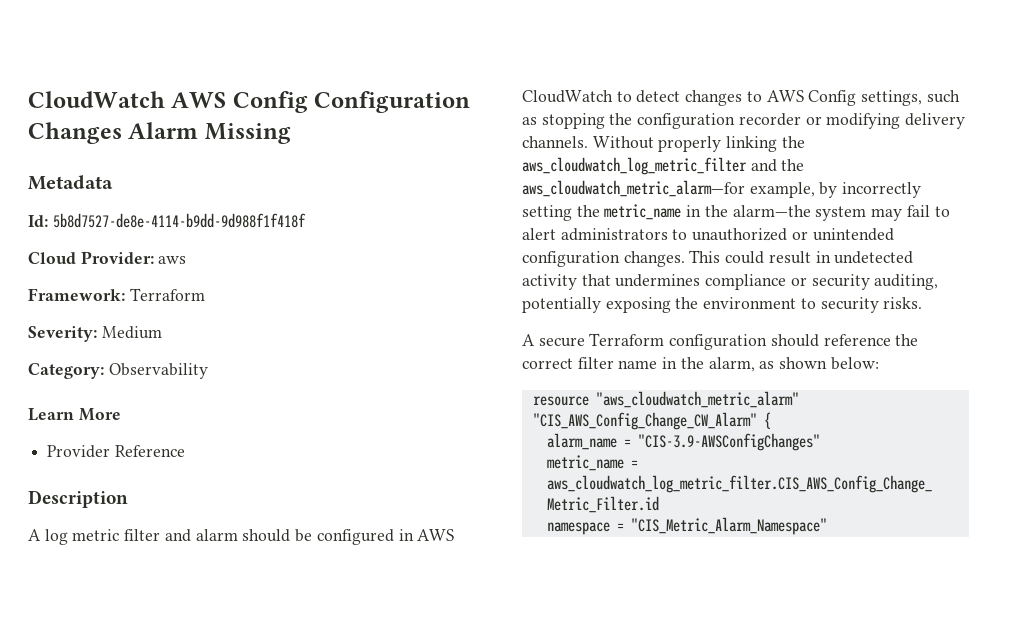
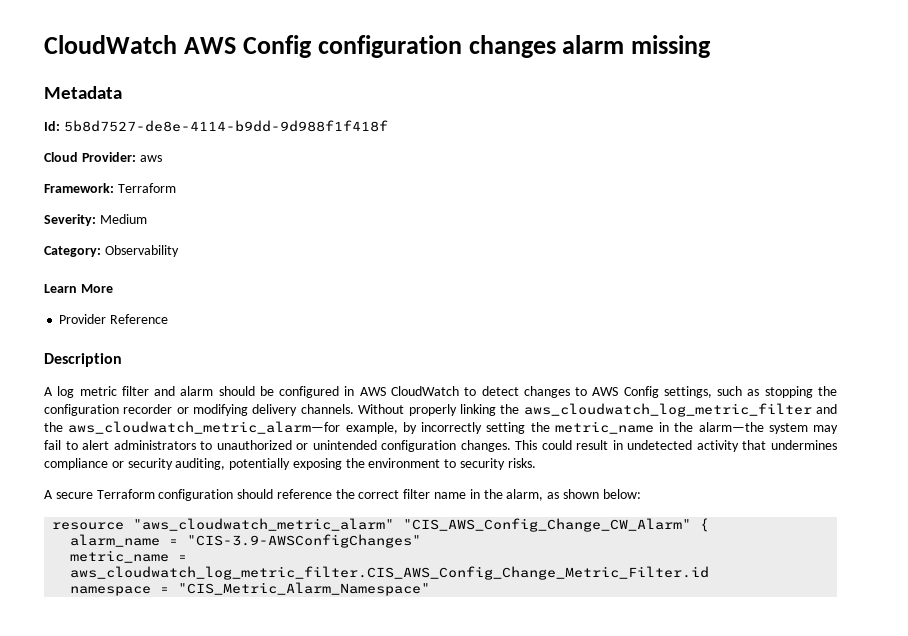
[314,91,471,113] [28,122,291,144] Configuration Changes Alarm Missing -> [317,35,712,58] configuration changes alarm missing

